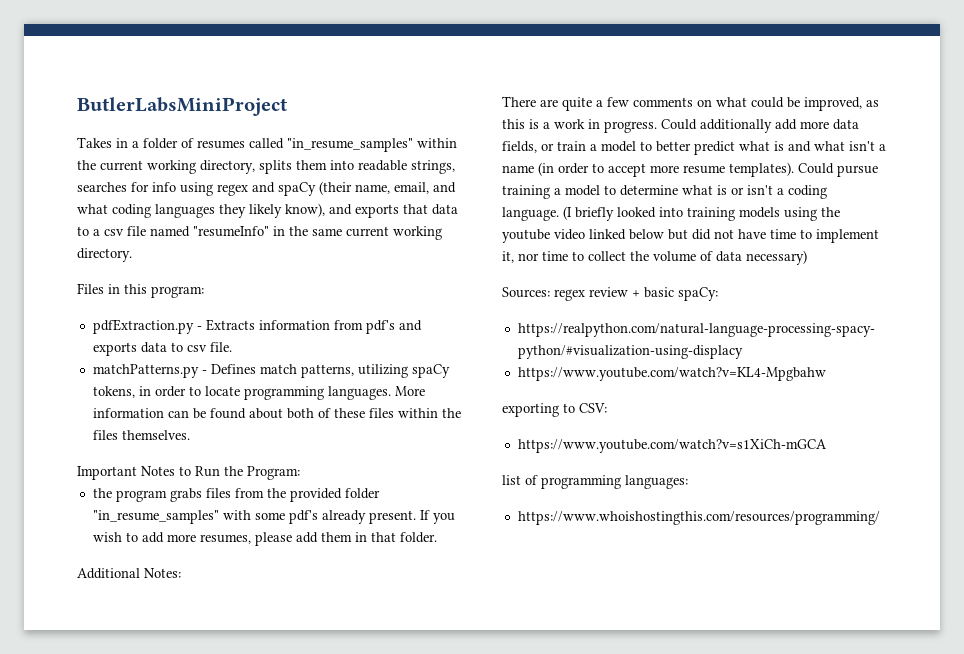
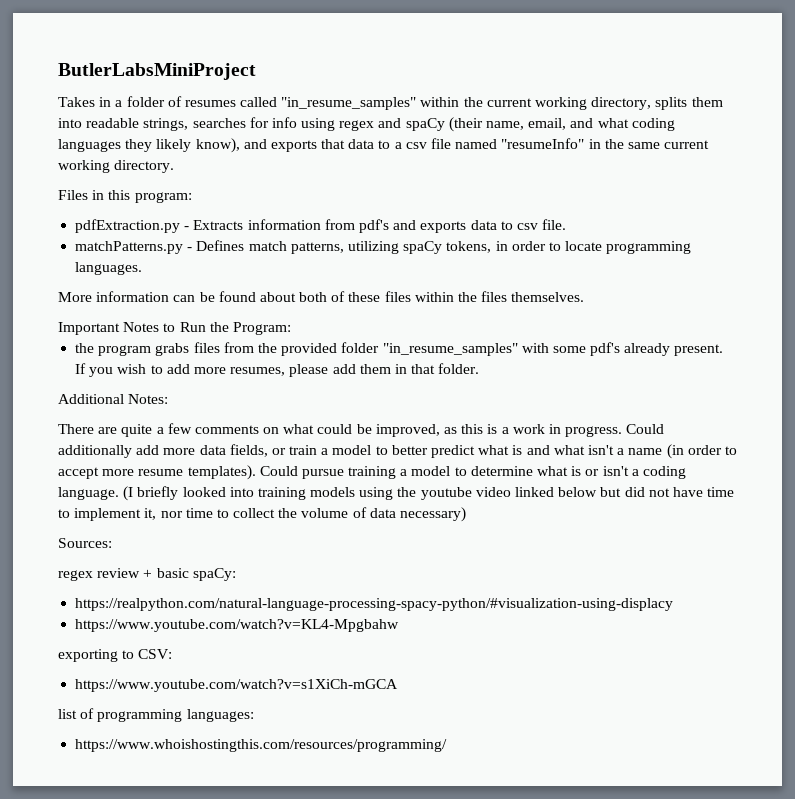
(391, 393) none -> (143, 268) //
(550, 292) none -> (112, 543) //

